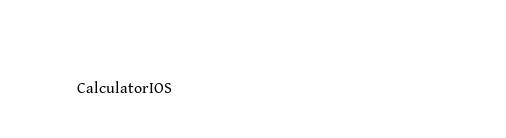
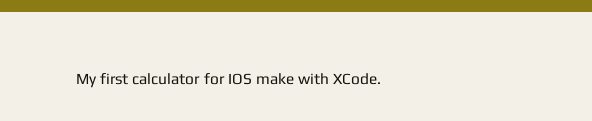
[77,81,172,93] CalculatorIOS -> [76,73,382,88] My first calculator for IOS make with XCode.

